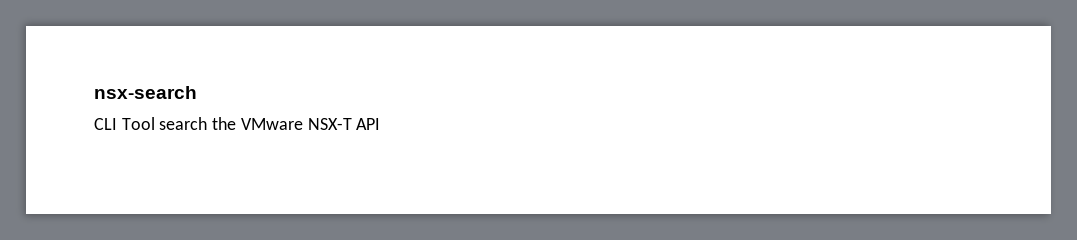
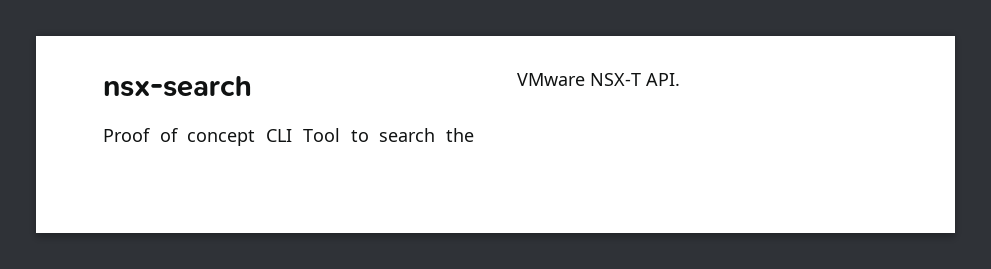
(197, 92) none -> [103,128,256,146] Proof of concept
(155, 123) none -> [350,130,369,142] to
[356,118,381,130] API -> [646,73,680,86] API.

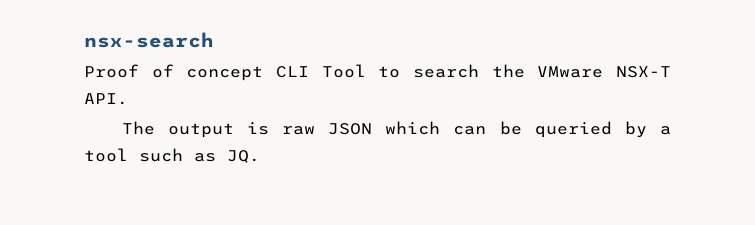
(680, 79) none -> [121,121,671,138] [84,148,260,163] // The output is raw JSON which can be queried by a tool such as JQ.

